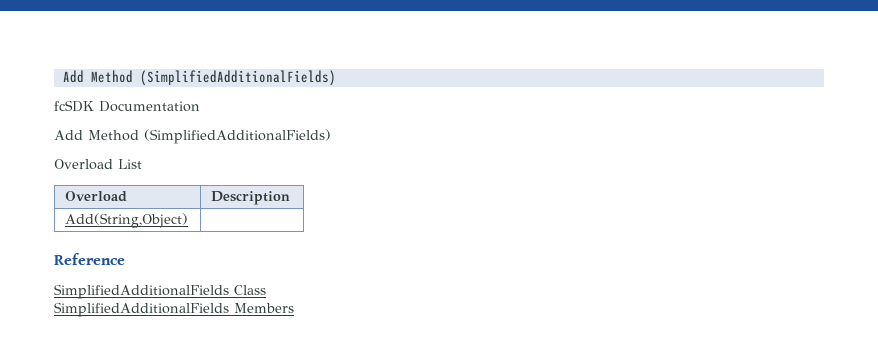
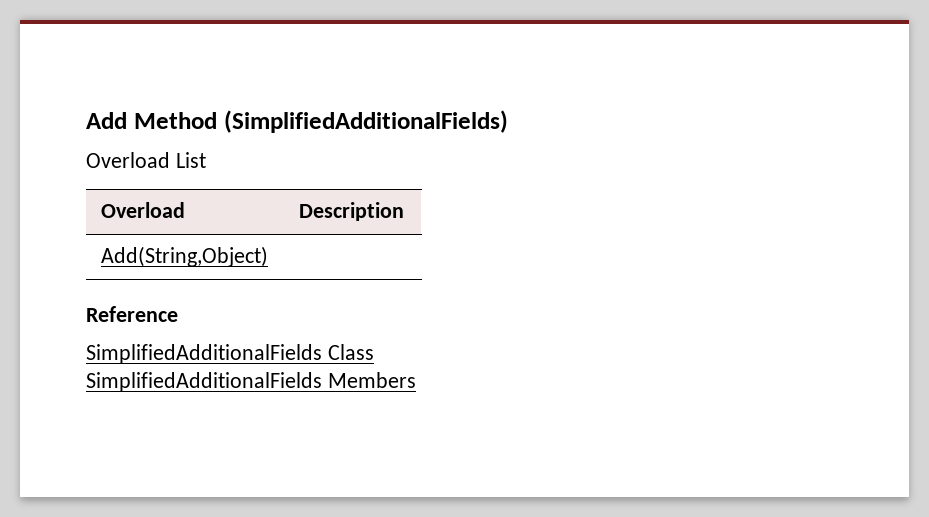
[62,70,336,86] [54,100,200,112] [54,129,331,144] Add Method (SimplifiedAdditionalFields) // fcSDK Documentation // Add Method (SimplifiedAdditionalFields) -> [86,110,508,133] Add Method (SimplifiedAdditionalFields)

